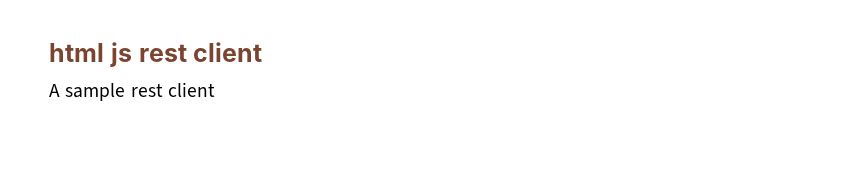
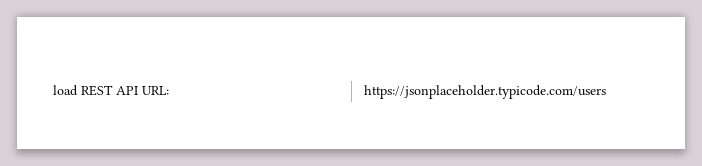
[49,42,263,67] [49,82,215,101] html js rest client // A sample rest client -> [53,85,606,99] load REST API URL: https://jsonplaceholder.typicode.com/users

